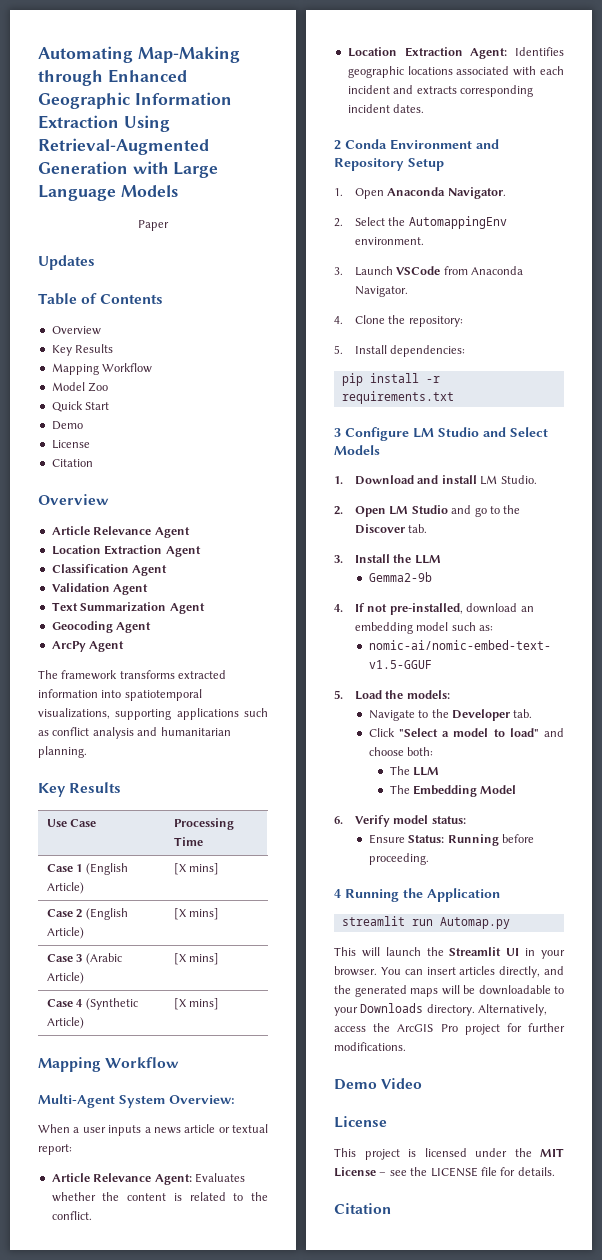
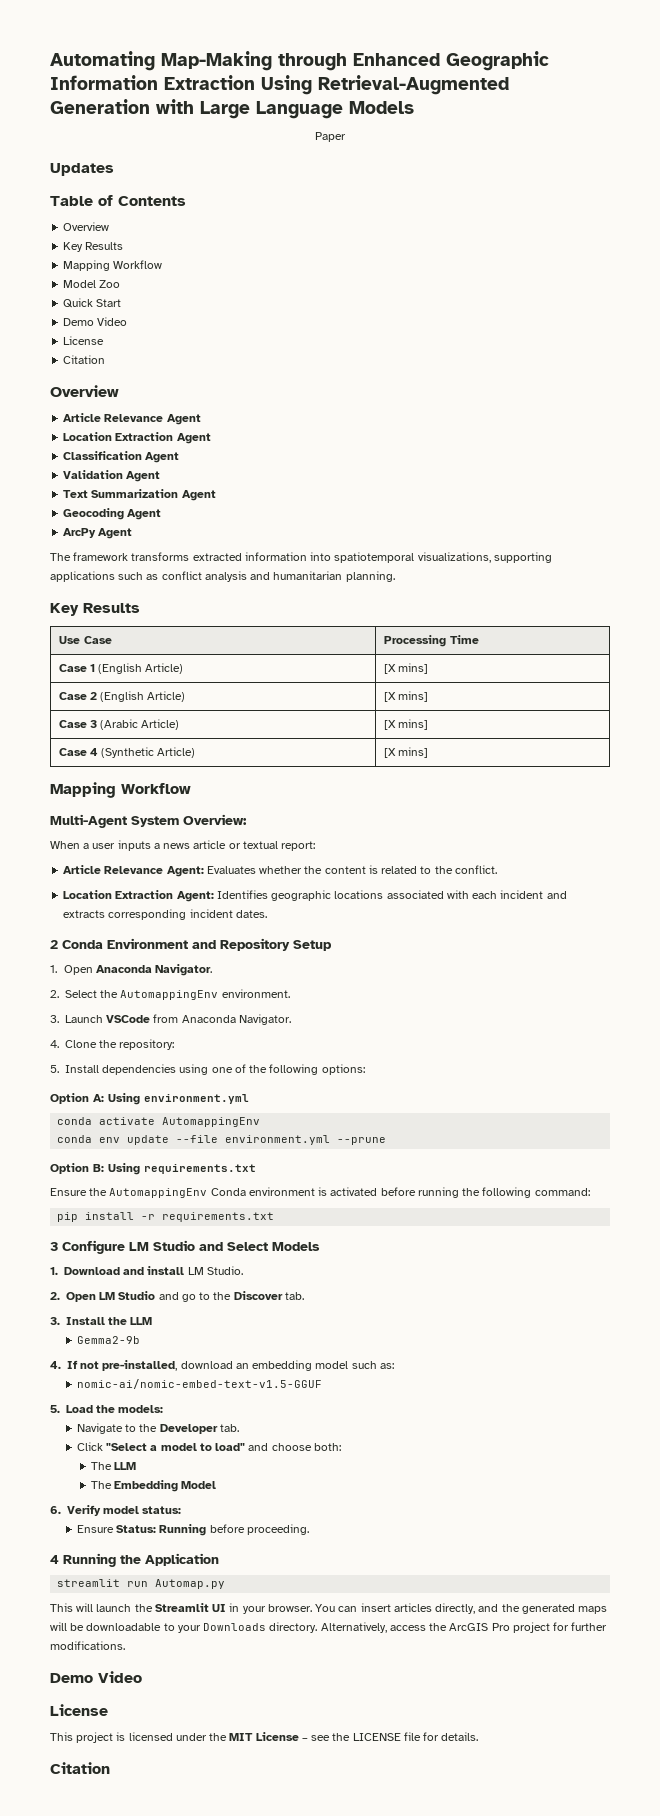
(83, 425) none -> [97,317,128,326] Video
[390,345,466,357] dependencies: -> [102,1064,365,1075] [50,1093,249,1105] [57,1117,261,1127] [57,1135,387,1145] [50,1163,256,1175] [50,1187,590,1198] dependencies using one of the following options: // Option A: Using environment.yml // conda activate AutomappingEnv // conda env update --file environment.yml --prune // Option B: Using requirements.txt // Ensure the AutomappingEnv Conda environment is activated before running the following command:

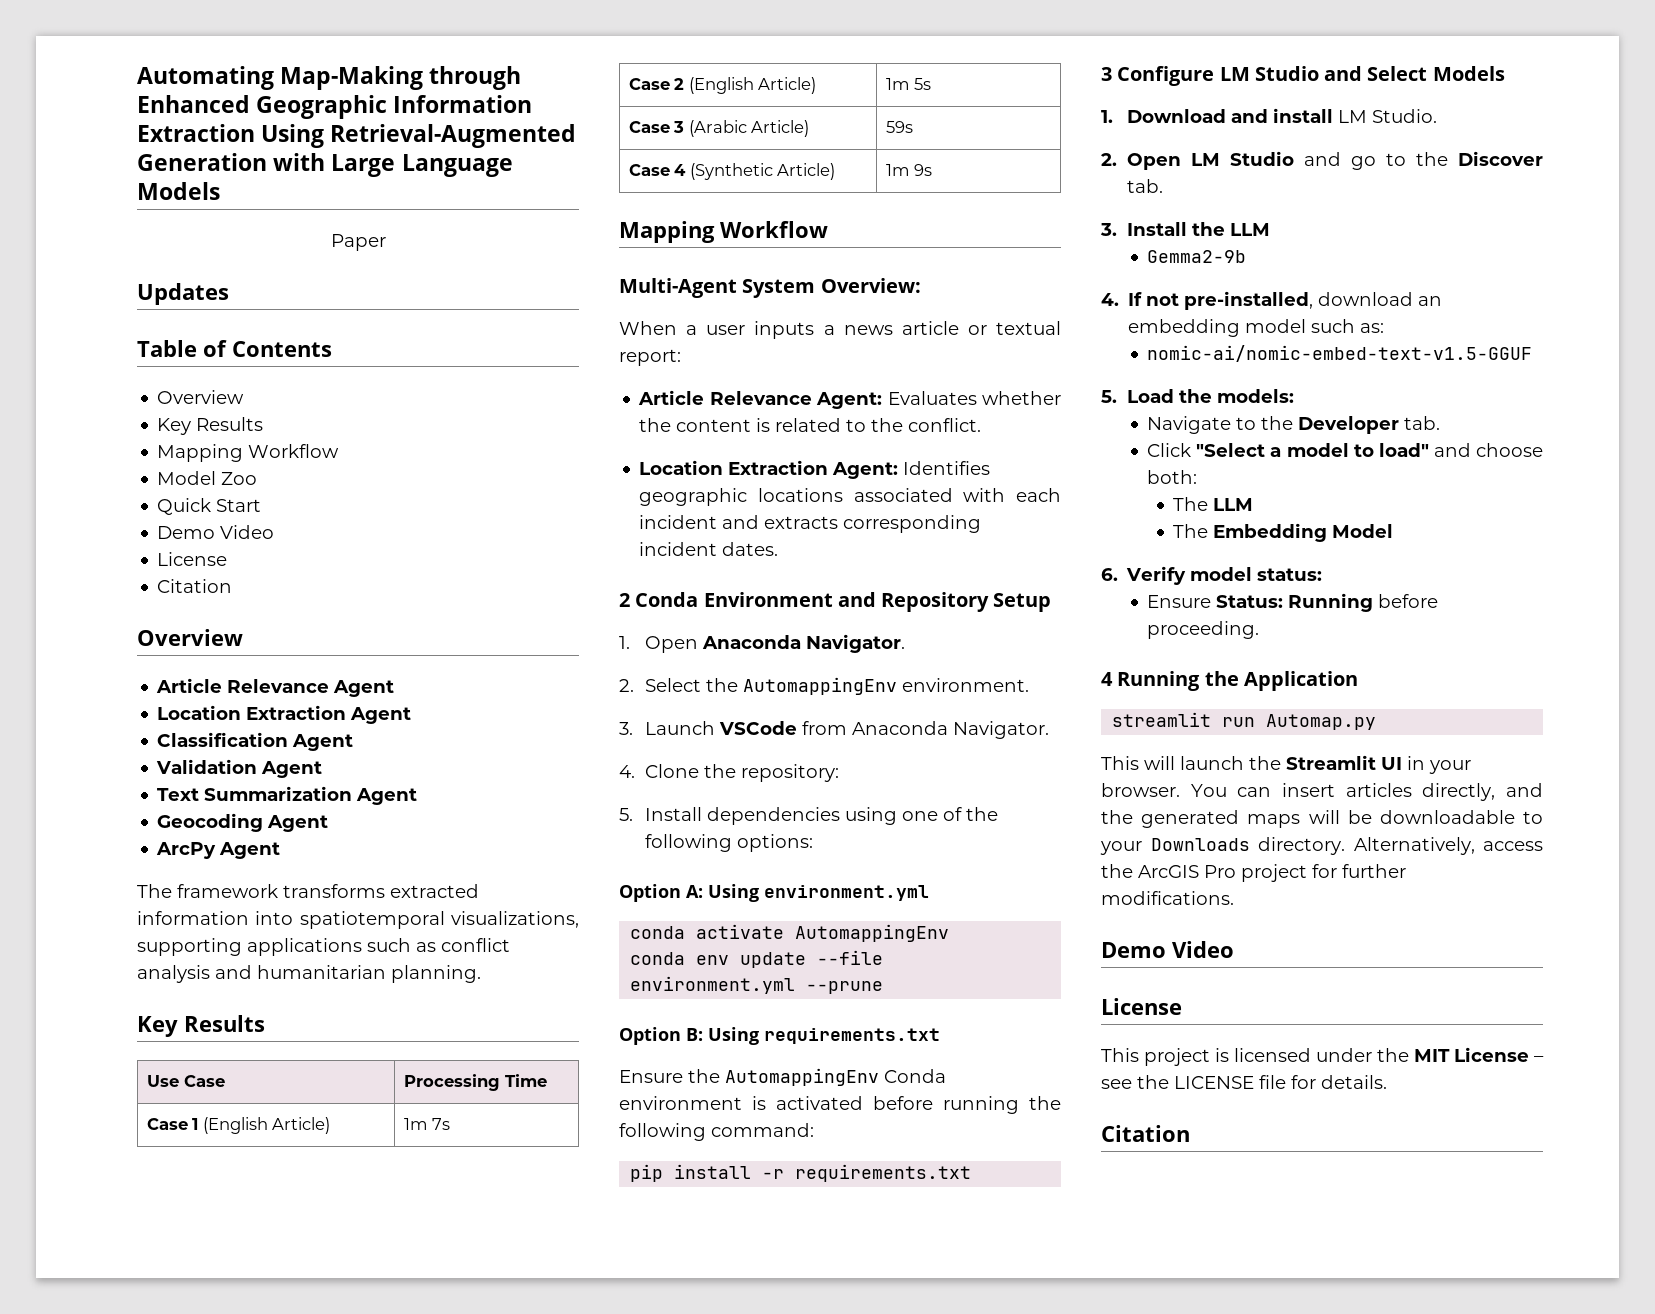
[383,663,428,674] [X mins] -> [403,1118,451,1130] 1m 7s
[383,691,428,702] [X mins] -> [885,78,932,90] 1m 5s
[383,719,428,730] [X mins] -> [885,121,913,133] 59s
[383,747,428,758] [X mins] -> [885,164,933,176] 1m 9s

